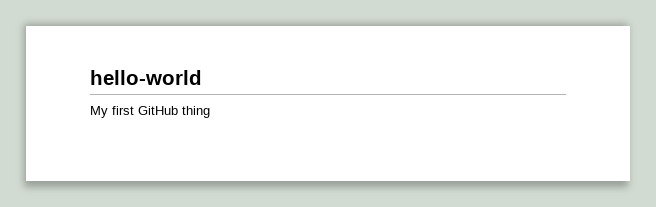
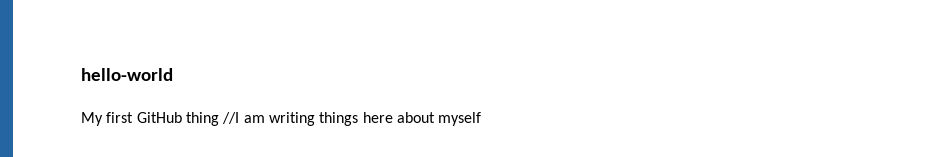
(210, 112) none -> [222,112,482,126] //I am writing things here about myself

